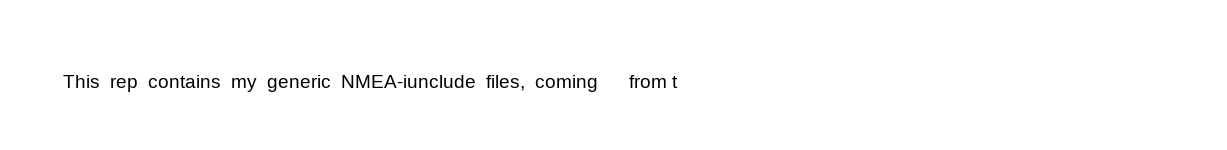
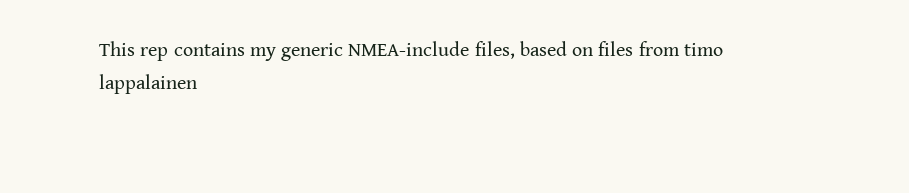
[341,75,679,92] NMEA-iunclude files, coming from t -> [348,41,723,59] [99,74,197,94] NMEA-include files, based on files from timo lappalainen

